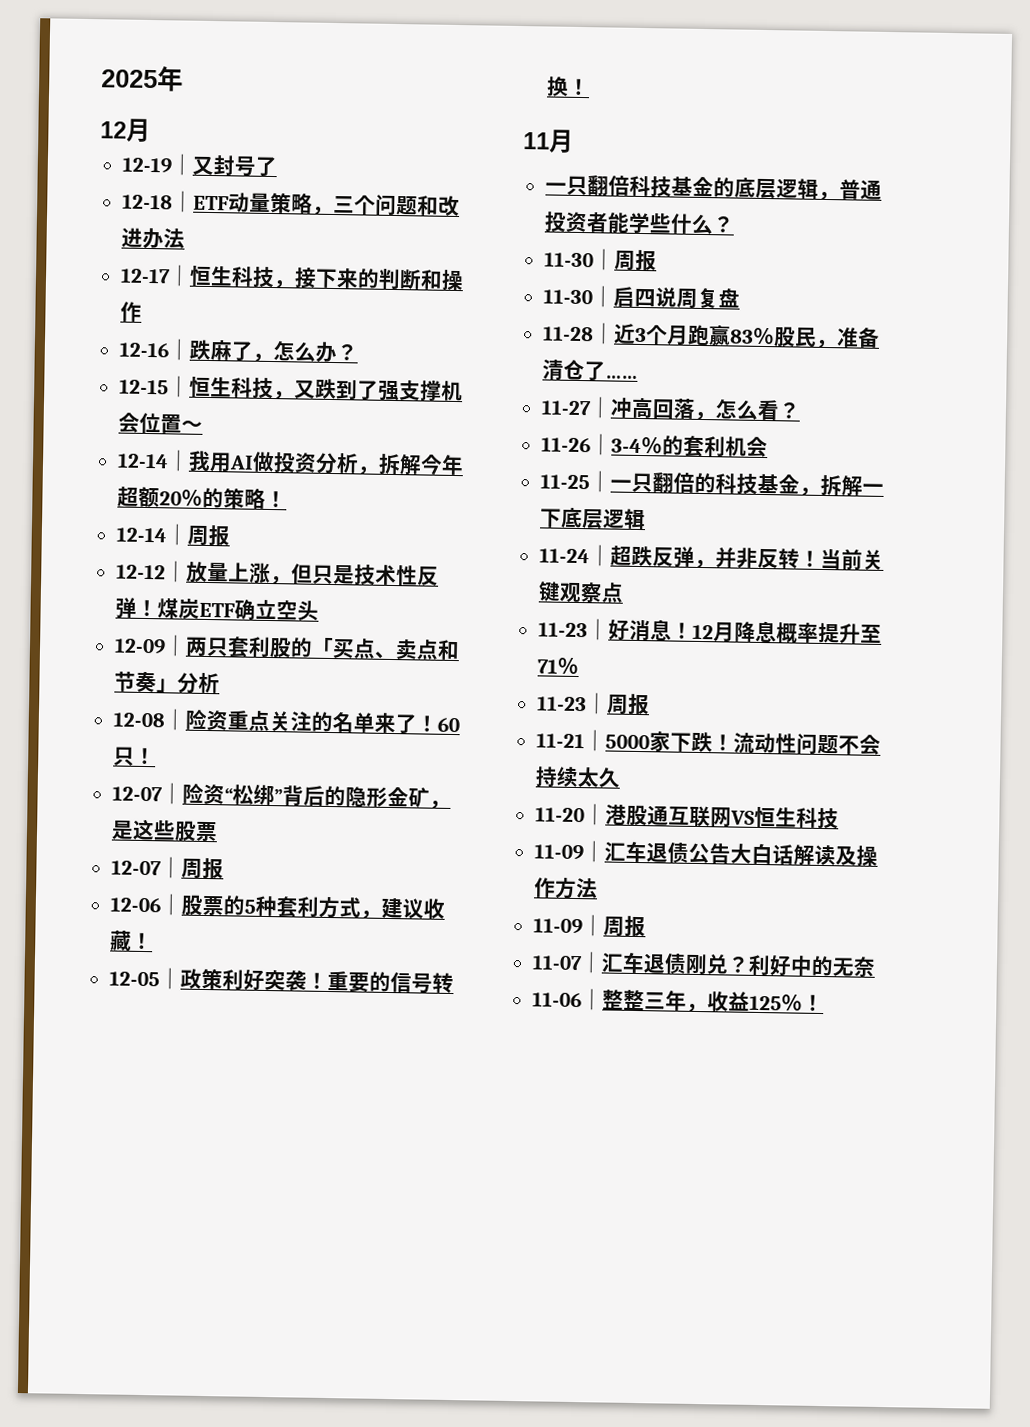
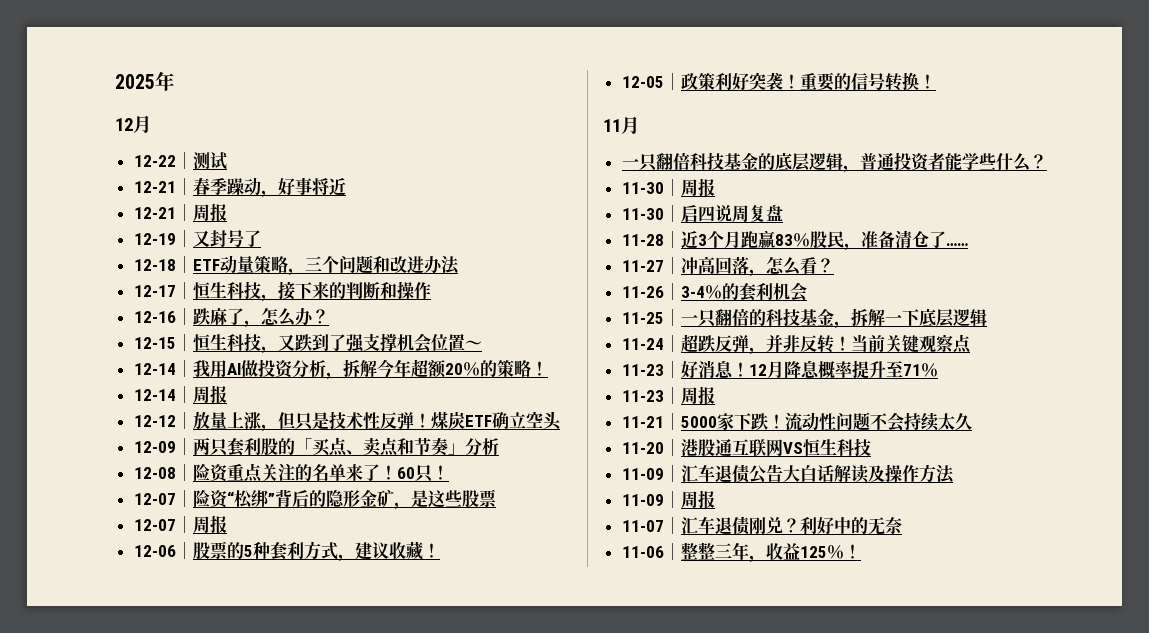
(151, 130) none -> [133,152,227,170] [133,177,346,198] [133,203,227,222] // 12-22｜测试 // 12-21｜春季躁动，好事将近 // 12-21｜周报

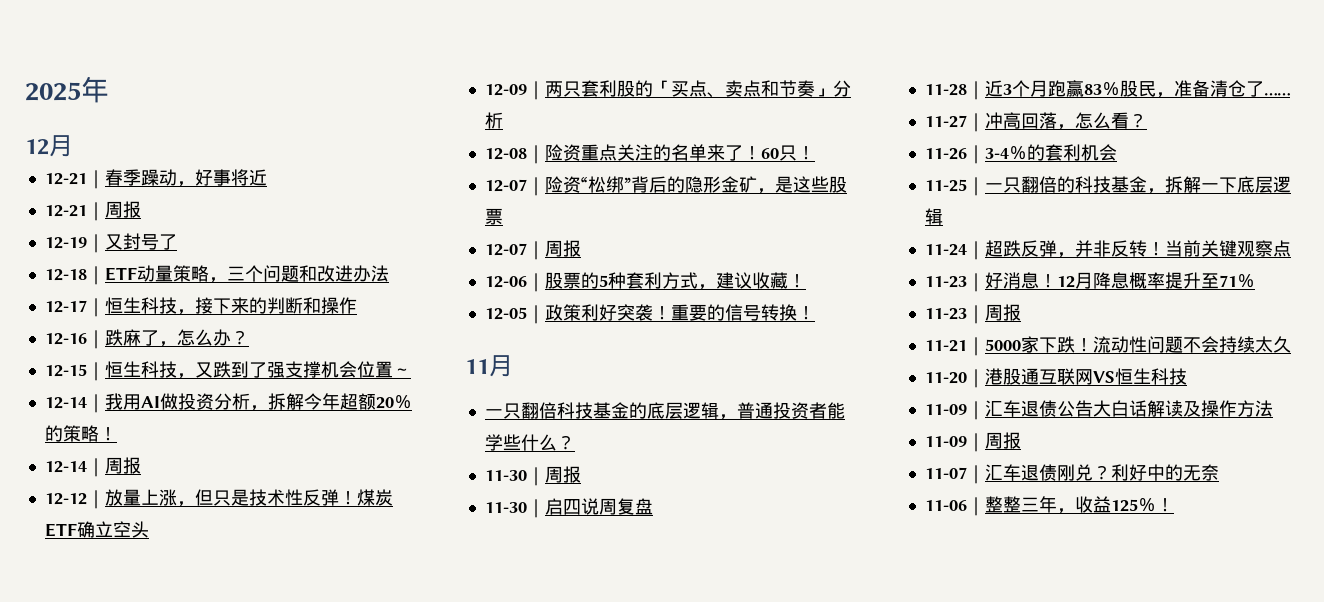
[133,152,227,170] // 12-22｜测试 -> (73, 146) none

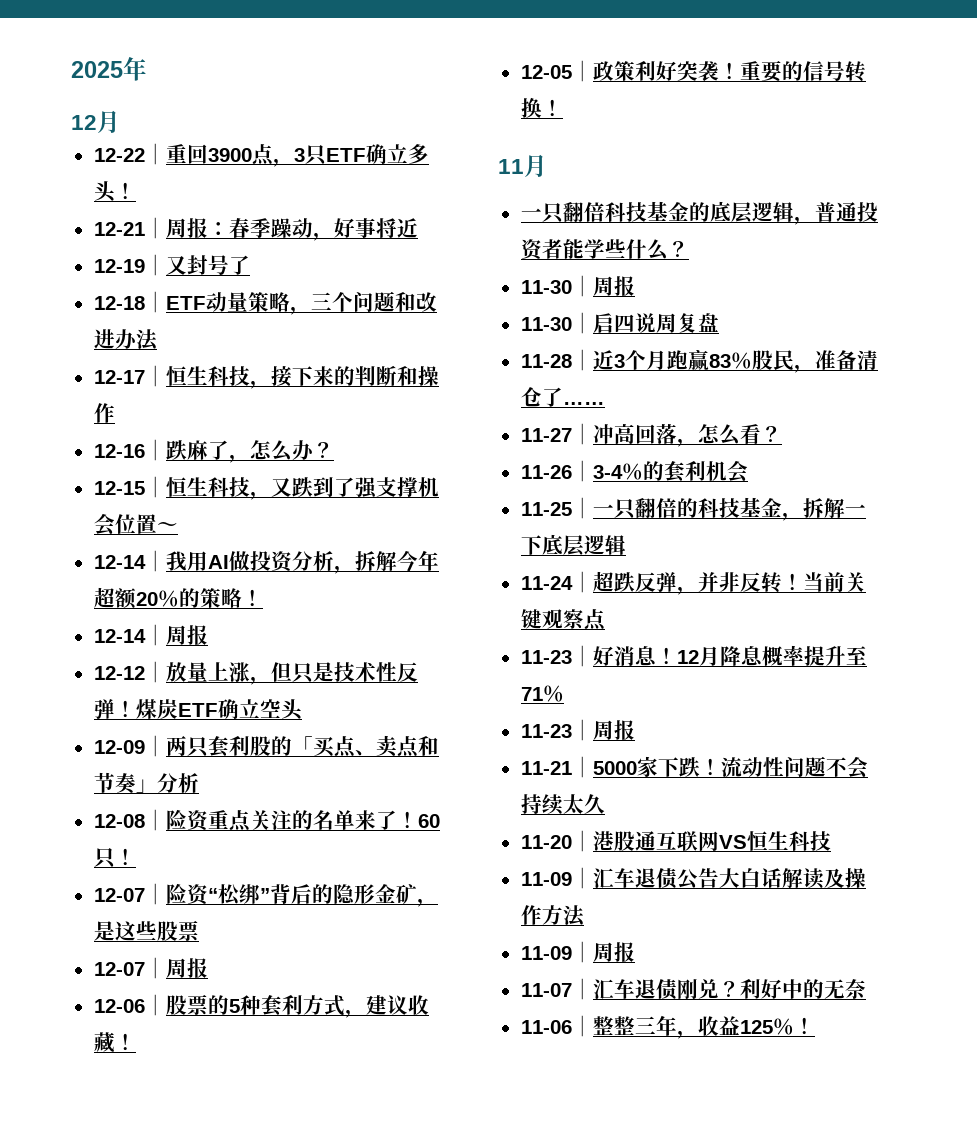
[44,170,105,189] // 12-21｜ -> [93,143,429,167] [93,181,136,202] [93,217,229,239] // 12-22｜重回3900点，3只ETF确立多头！ // 12-21｜周报：
[44,201,141,221] // 12-21｜周报 -> (418, 228) none

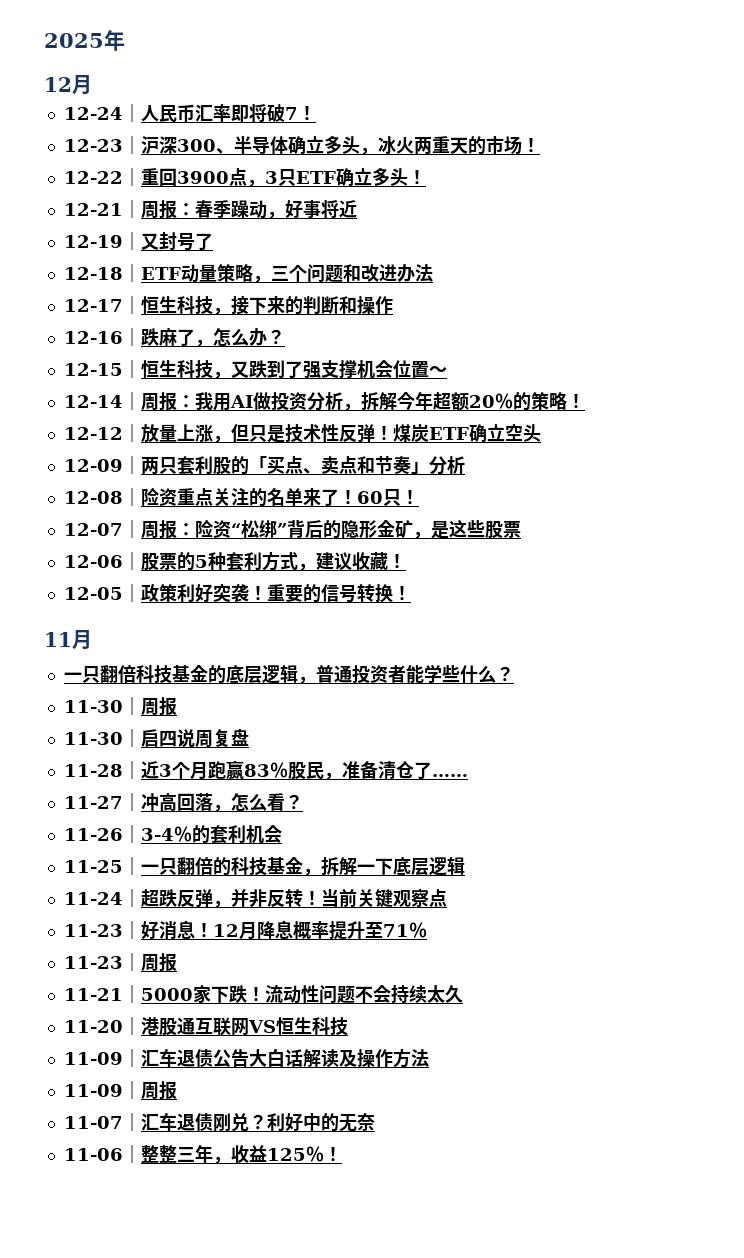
(120, 122) none -> [63,104,316,123] [63,135,540,155] // 12-24｜人民币汇率即将破7！ // 12-23｜沪深300、半导体确立多头，冰火两重天的市场！
(166, 561) none -> [140,392,195,411] 周报：
[93,624,208,646] // 12-14｜周报 -> (585, 401) none
(166, 894) none -> [140,520,195,539] 周报：
[93,957,208,979] // 12-07｜周报 -> (521, 529) none

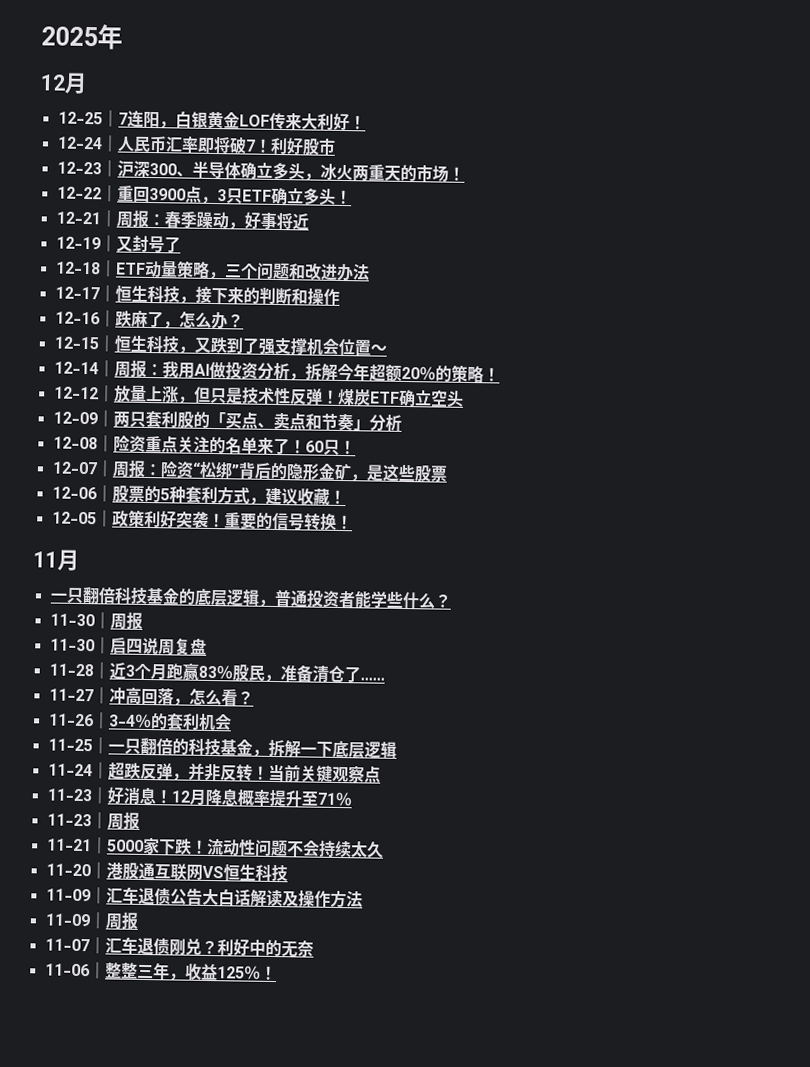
(92, 85) none -> [57,110,366,131] // 12-25｜7连阳，白银黄金LOF传来大利好！
(316, 113) none -> [269,137,336,156] 利好股市

